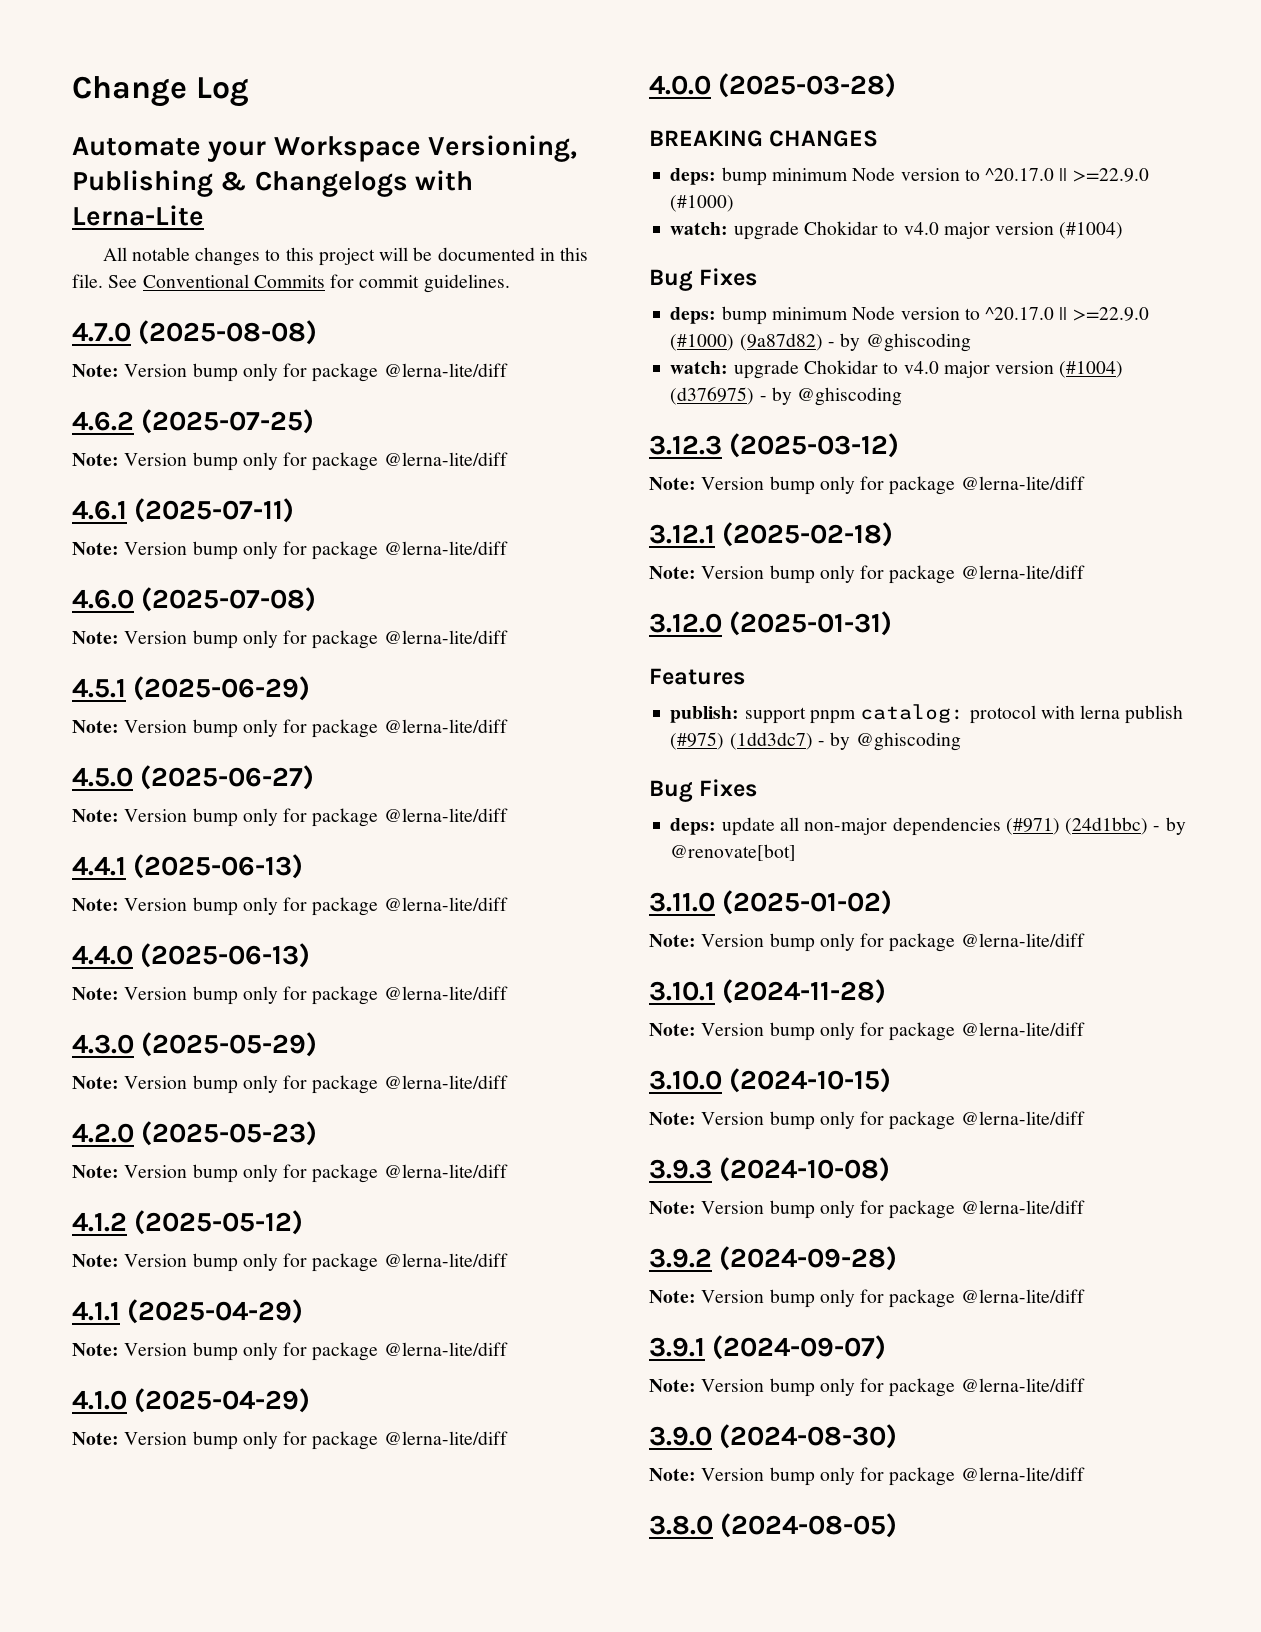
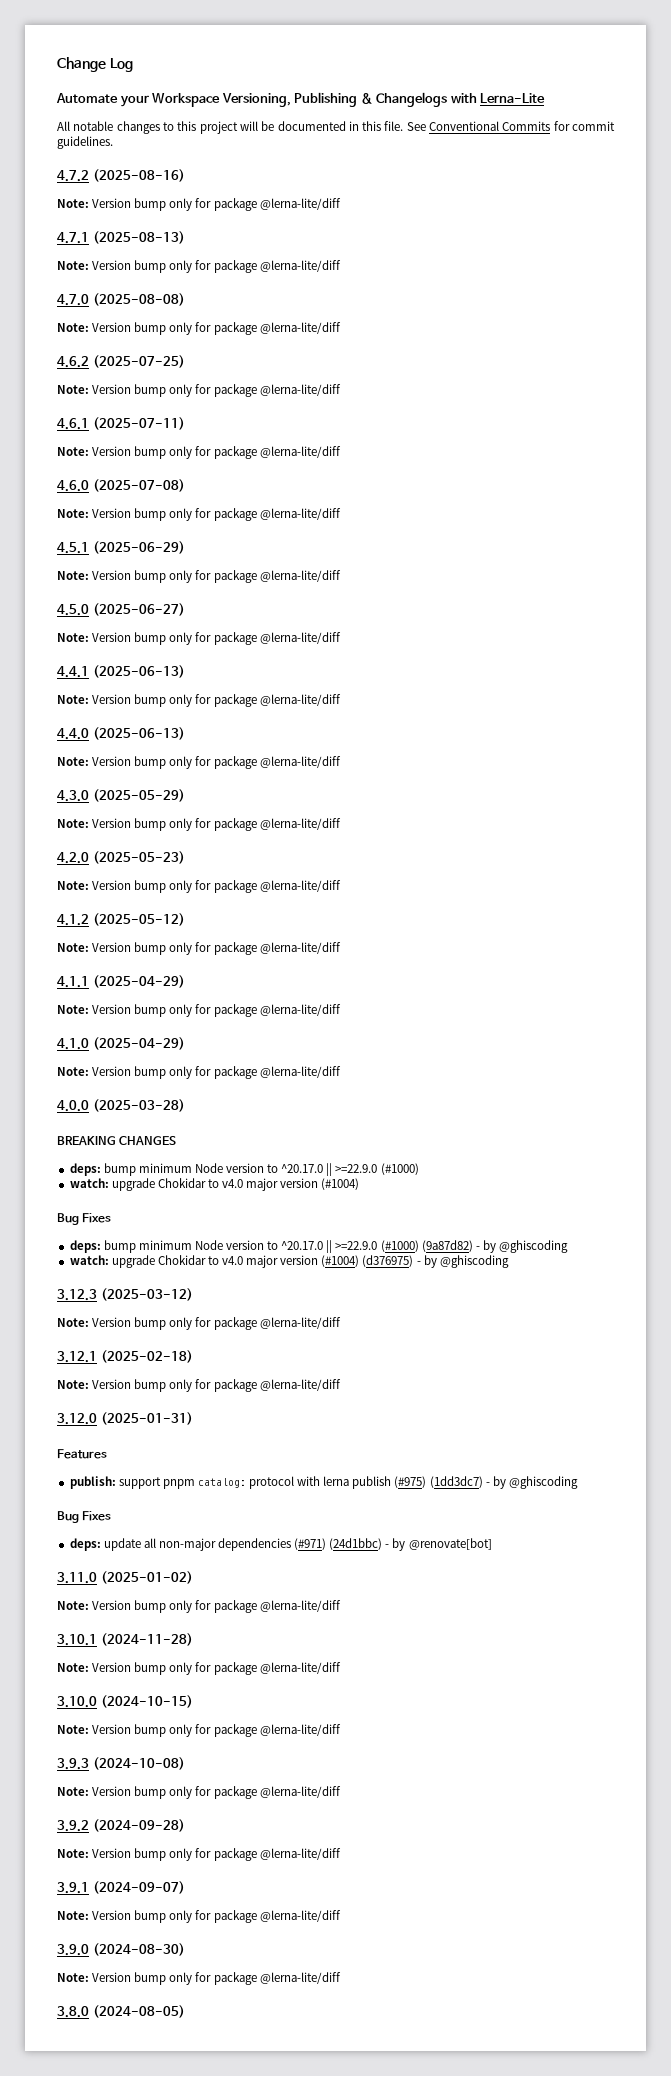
(510, 283) none -> [57,169,185,182] [57,198,341,211] [57,231,185,244] [57,260,341,273] // 4.7.2 (2025-08-16) // Note: Version bump only for package @lerna-lite/diff // 4.7.1 (2025-08-13) // Note: Version bump only for package @lerna-lite/diff

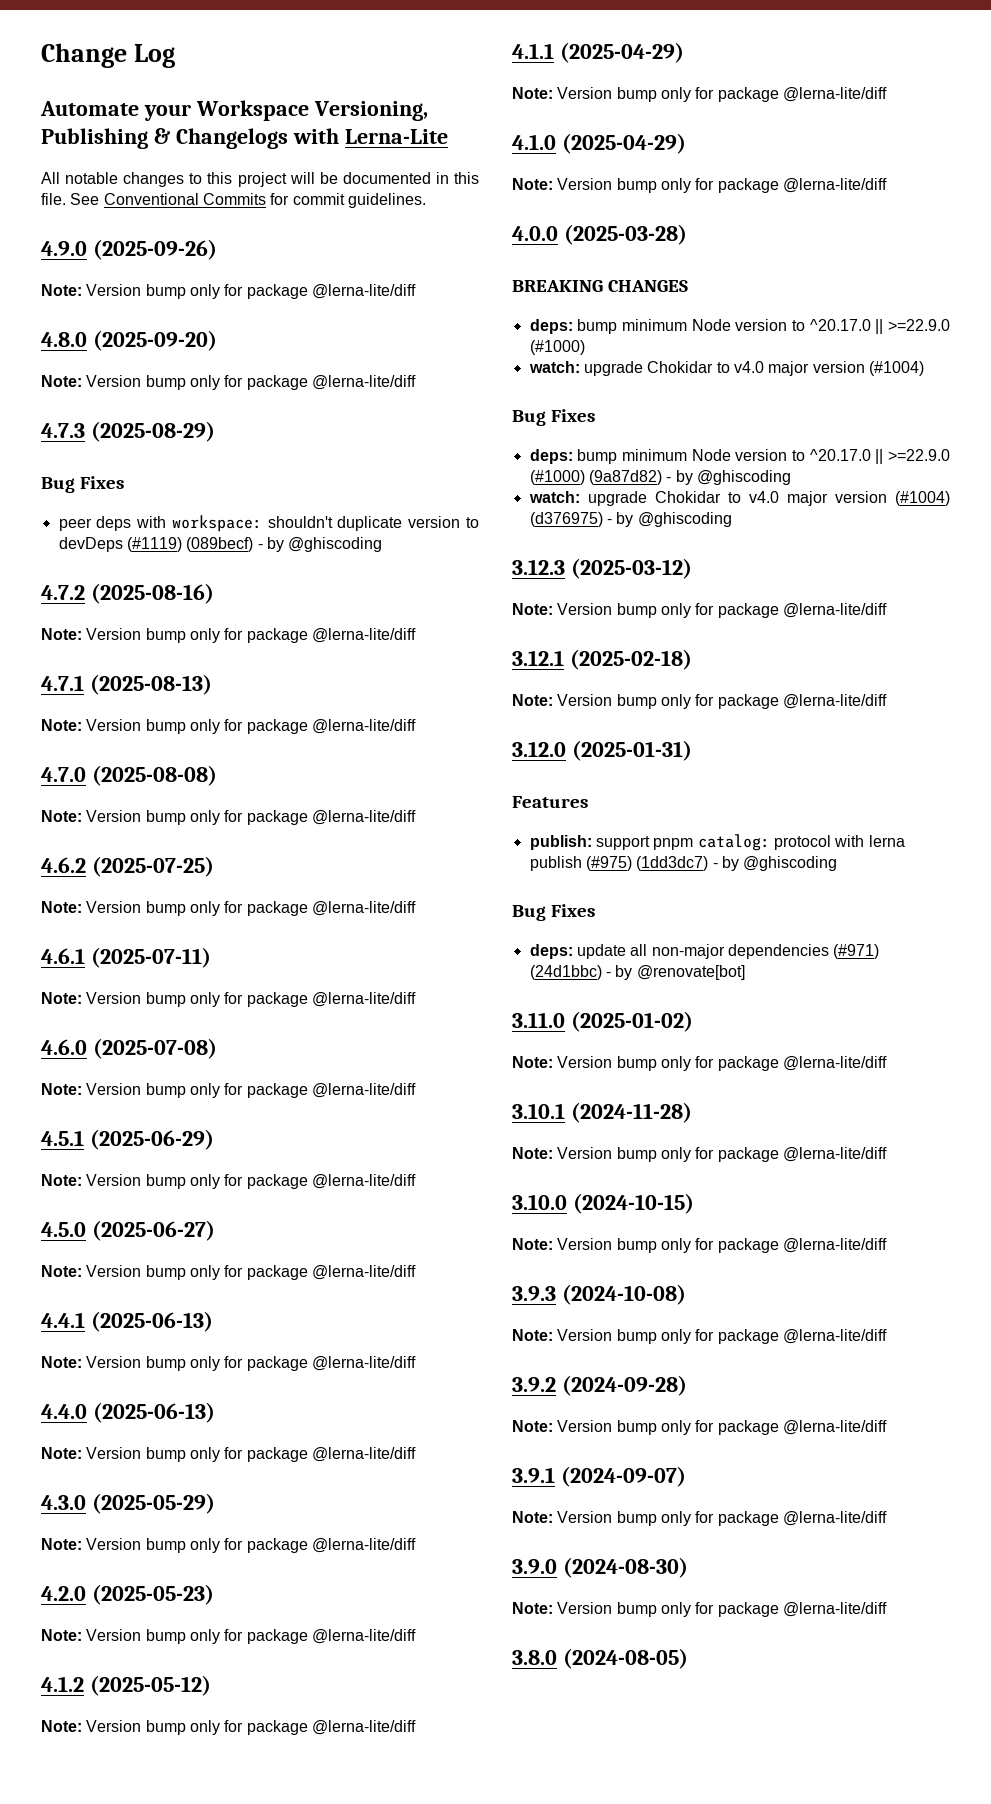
(113, 142) none -> [41,239,217,260] [41,284,416,299] [41,330,217,351] [41,375,416,390] [41,421,215,442] [41,476,125,493] [58,515,479,532] [58,537,383,552] // 4.9.0 (2025-09-26) // Note: Version bump only for package @lerna-lite/diff // 4.8.0 (2025-09-20) // Note: Version bump only for package @lerna-lite/diff // 4.7.3 (2025-08-29) // Bug Fixes // peer deps with workspace: shouldn't duplicate version to devDeps (#1119) (089becf) - by @ghiscoding

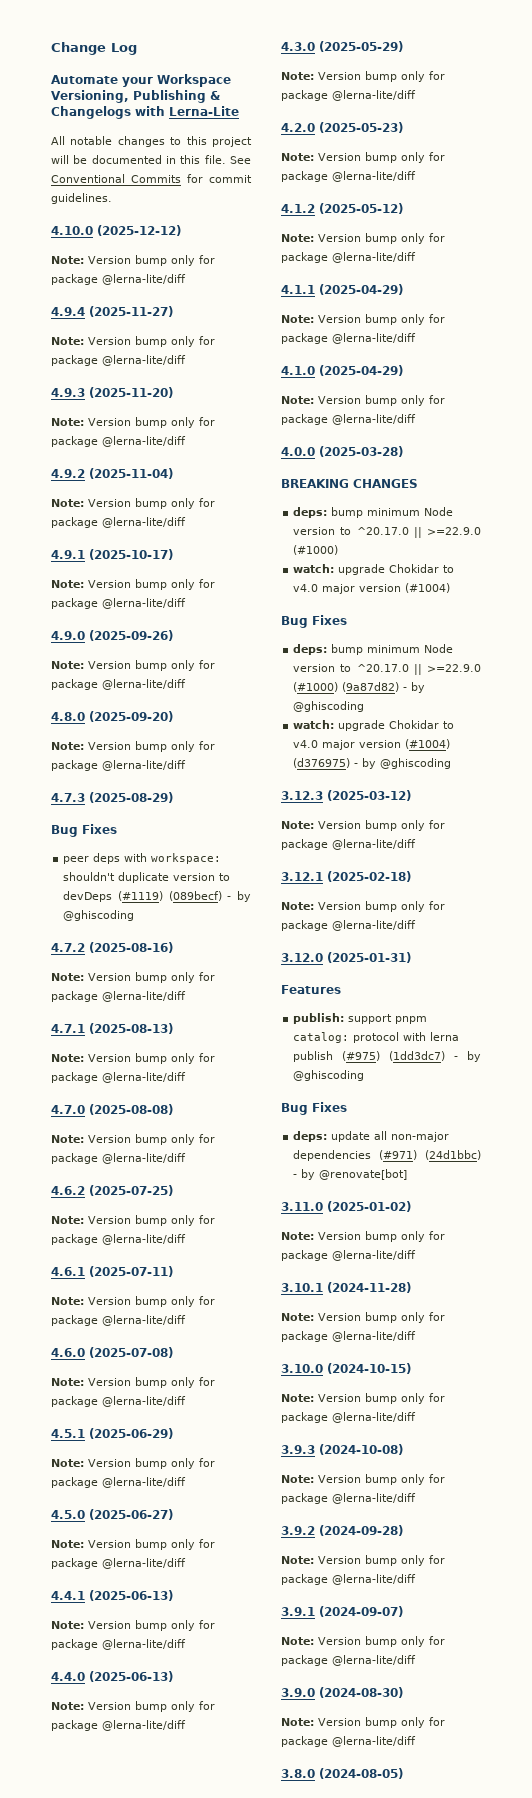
(426, 200) none -> [51,225,181,236] [51,255,215,266] [51,274,186,285] [51,306,173,317] [51,336,215,347] [51,355,186,366] [51,387,173,398] [51,417,215,428] [51,436,186,447] [51,468,173,479] [51,498,215,509] [51,517,186,528] [51,549,173,560] [51,579,215,590] [51,598,186,609] // 4.10.0 (2025-12-12) // Note: Version bump only for package @lerna-lite/diff // 4.9.4 (2025-11-27) // Note: Version bump only for package @lerna-lite/diff // 4.9.3 (2025-11-20) // Note: Version bump only for package @lerna-lite/diff // 4.9.2 (2025-11-04) // Note: Version bump only for package @lerna-lite/diff // 4.9.1 (2025-10-17) // Note: Version bump only for package @lerna-lite/diff

